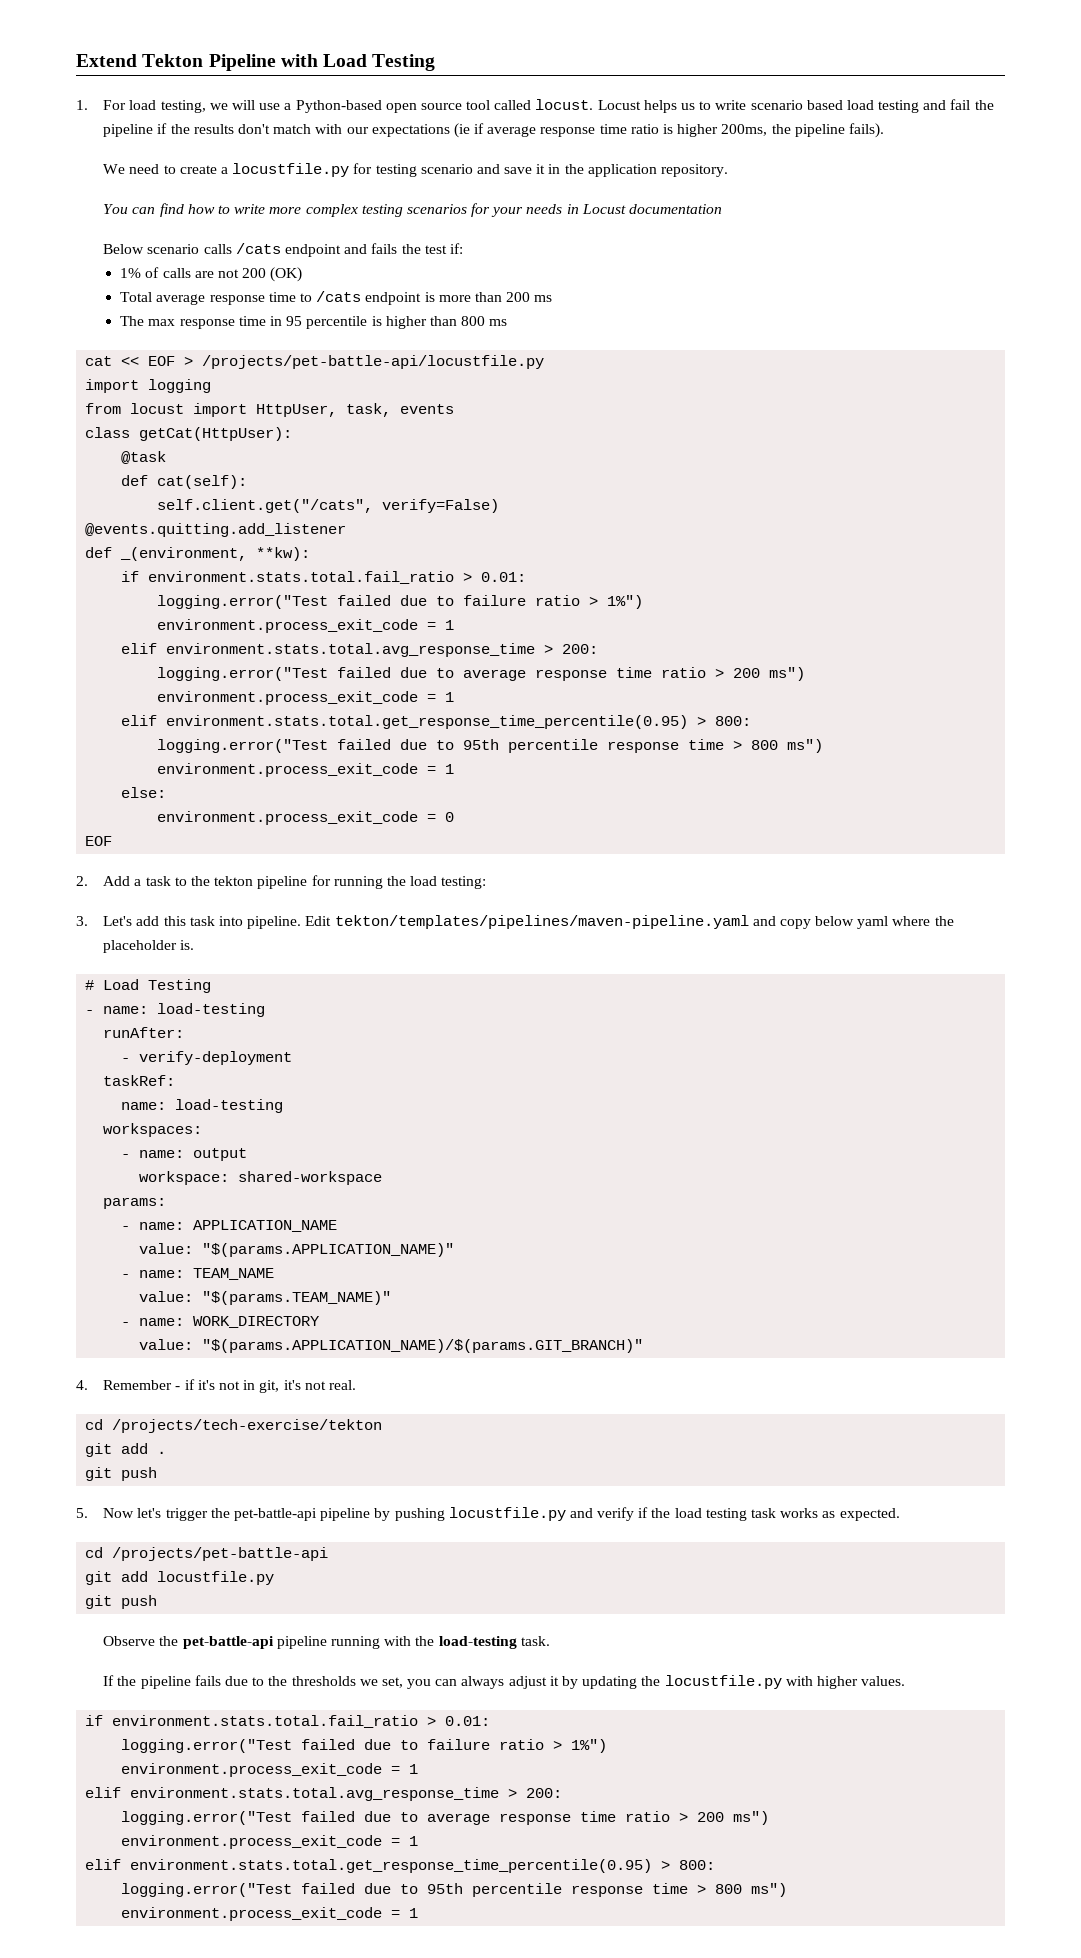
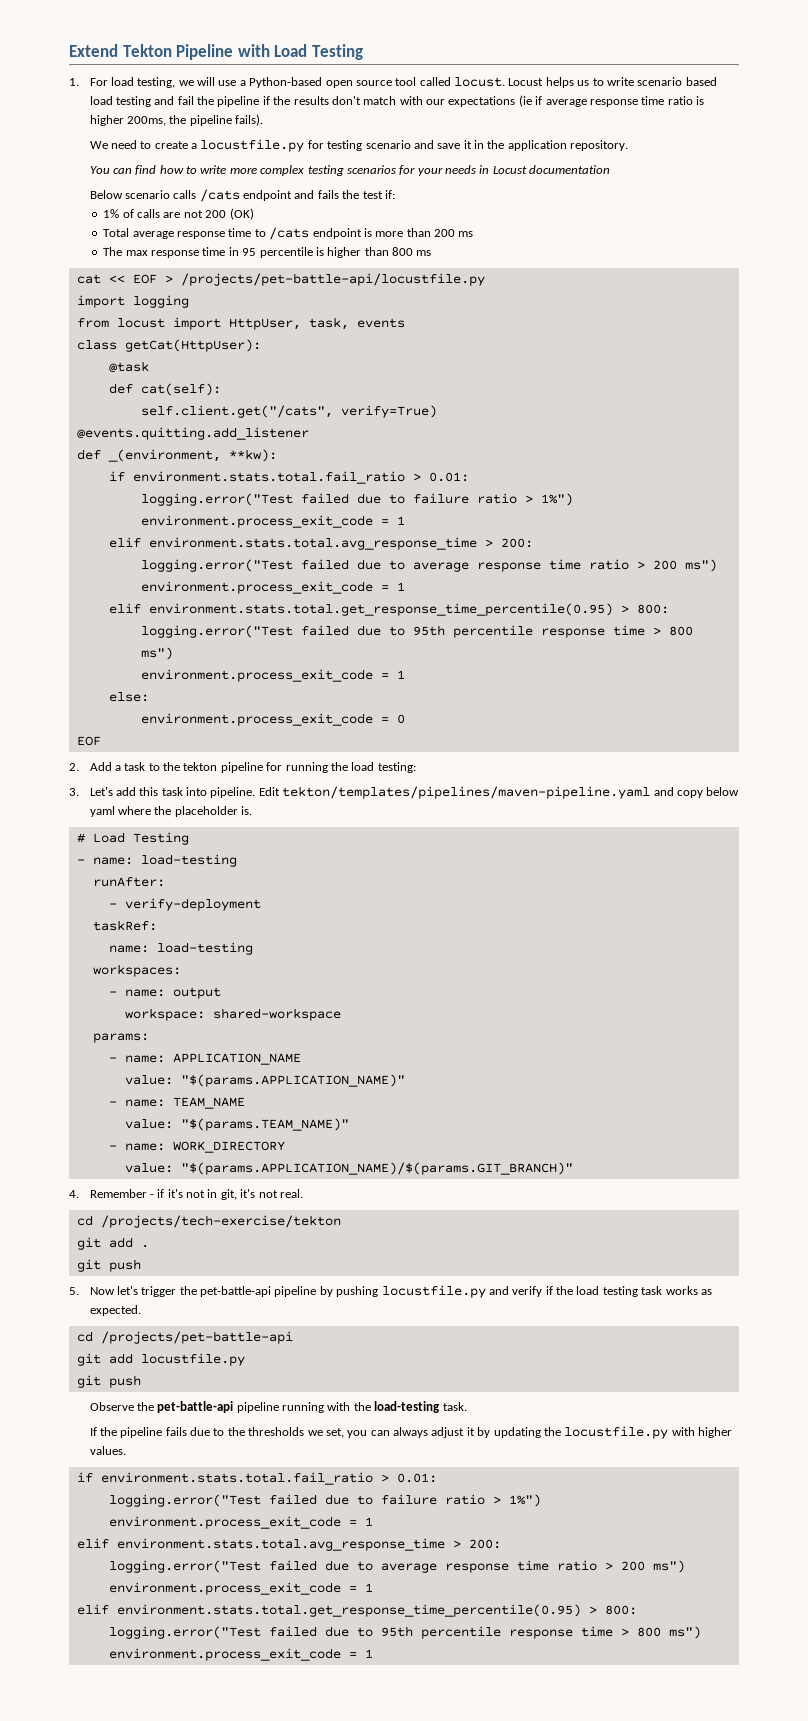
[382,499,500,513] verify=False) -> [340,405,437,418] verify=True)

